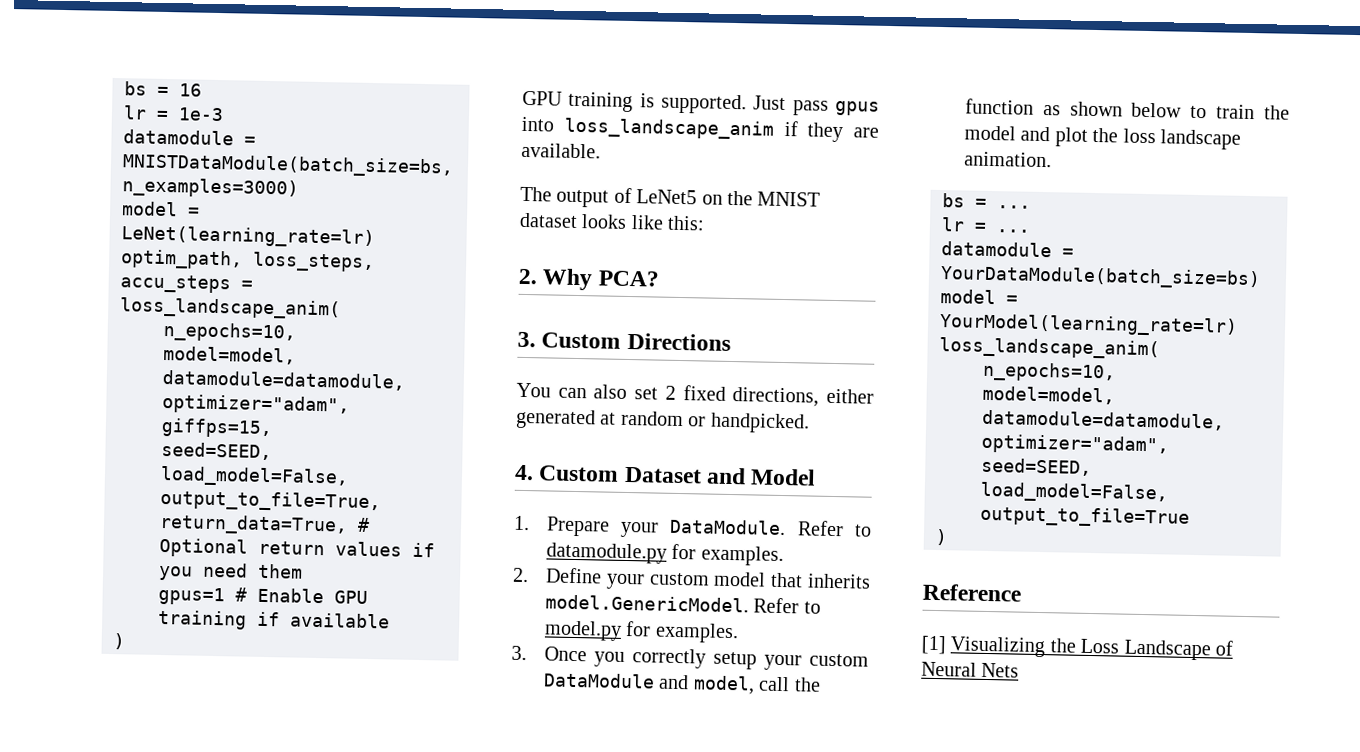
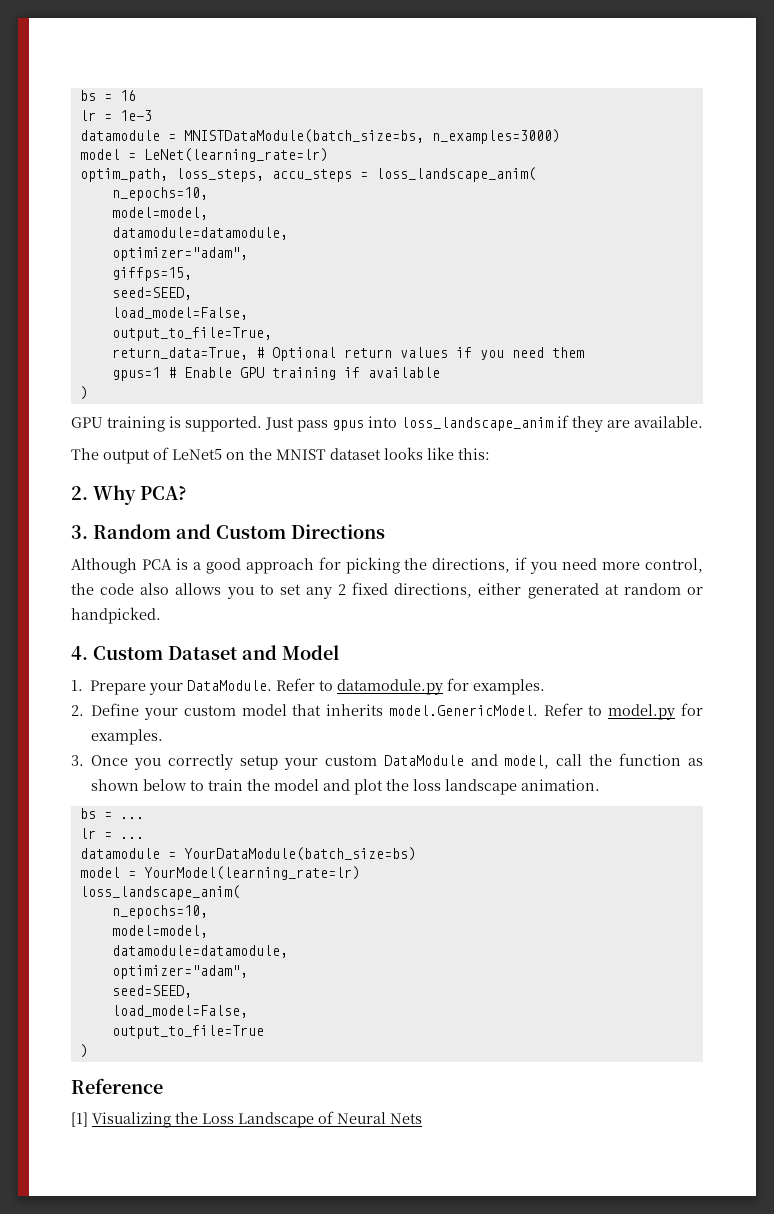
(536, 339) none -> [93,524,211,539] Random and
[516,382,659,400] You can also set -> [71,557,704,574] [71,583,332,599] Although PCA is a good approach for picking the directions, if you need more control, the code also allows you to set any

